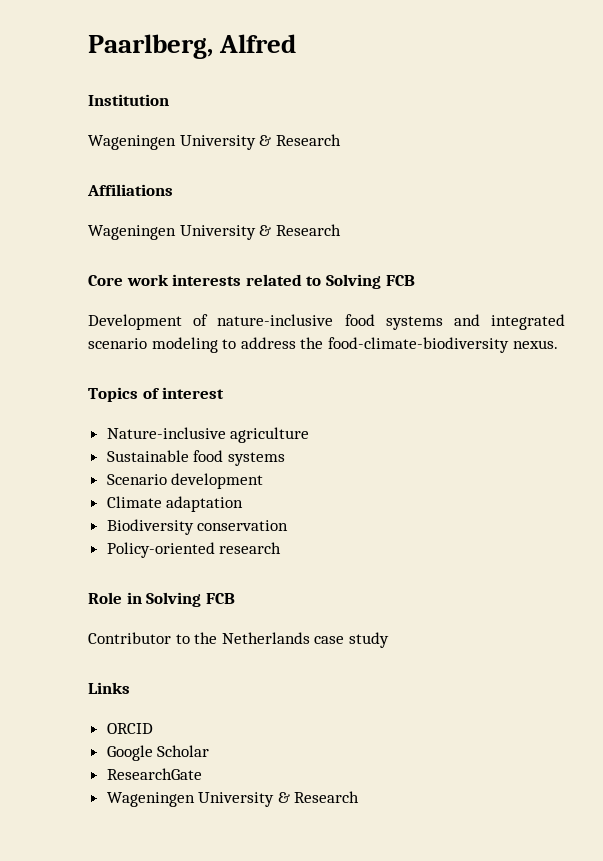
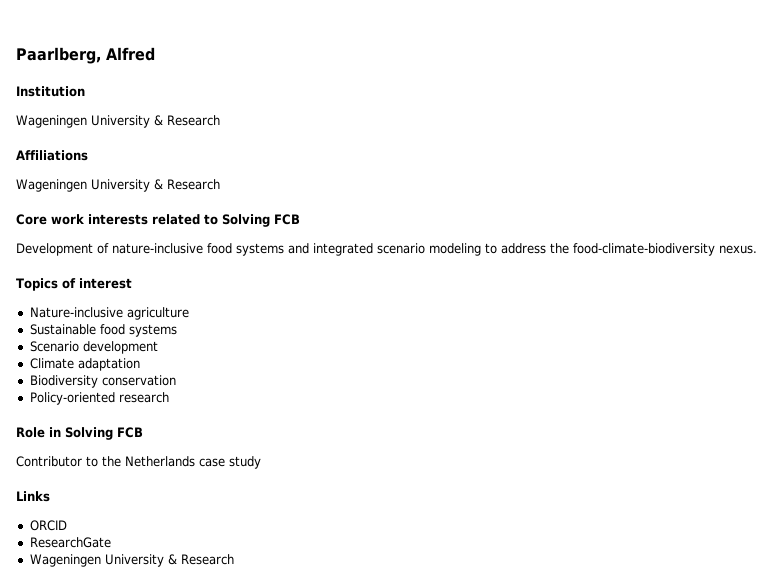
[106,745,210,761] // Google Scholar -> (67, 525) none

